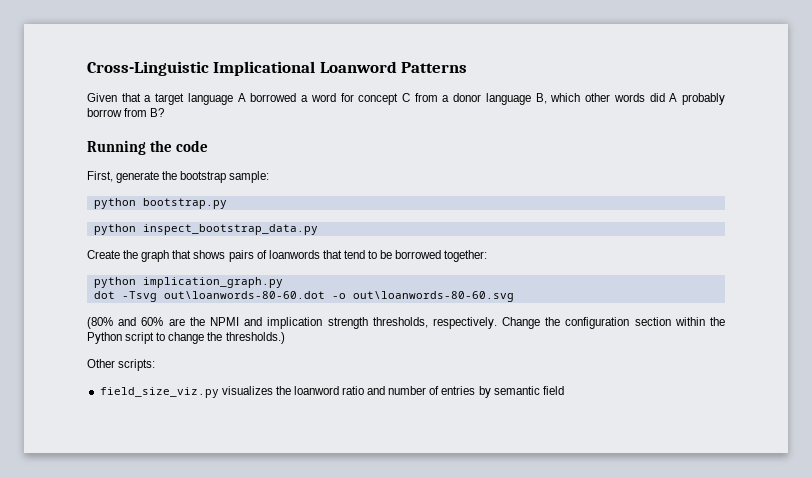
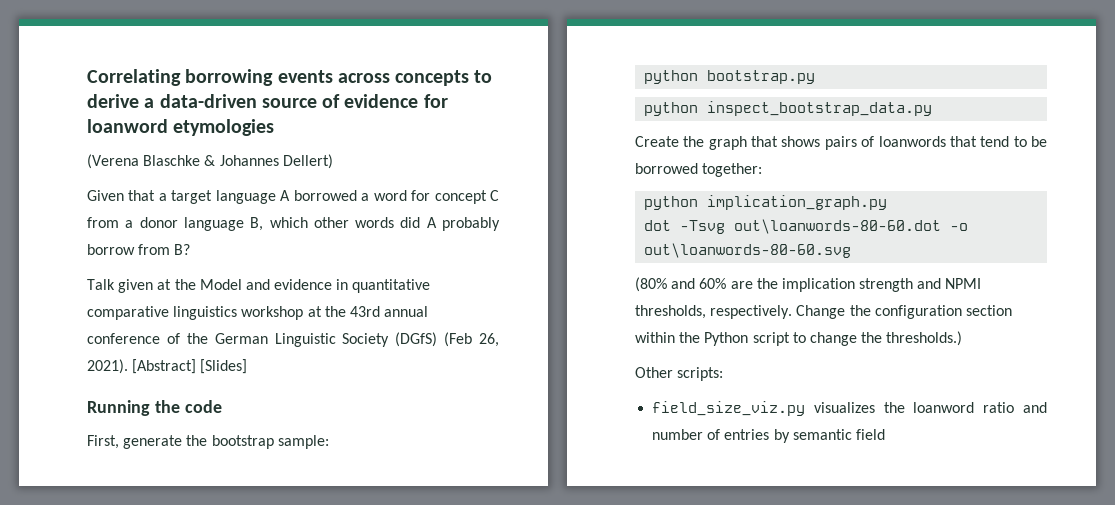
[87,61,468,76] Cross-Linguistic Implicational Loanword Patterns -> [87,69,493,86] [87,94,448,108] [87,119,275,136] [87,154,333,169] Correlating borrowing events across concepts to derive a data-driven source of evidence for loanword etymologies // (Verena Blaschke & Johannes Dellert)
(165, 112) none -> [87,279,431,293] [87,306,429,320] [87,332,499,347] [87,359,248,374] // Talk given at the Model and evidence in quantitative comparative linguistics workshop at the 43rd annual conference of the German Linguistic Society (DGfS) (Feb 26, 2021). [Abstract] [Slides]
[209,317,368,329] NPMI and implication strength -> [781,278,982,292] implication strength and NPMI

